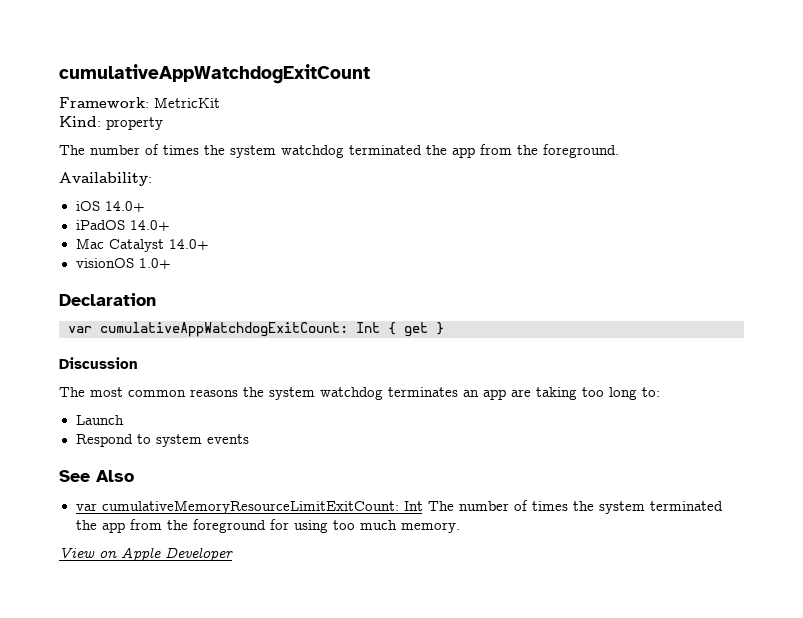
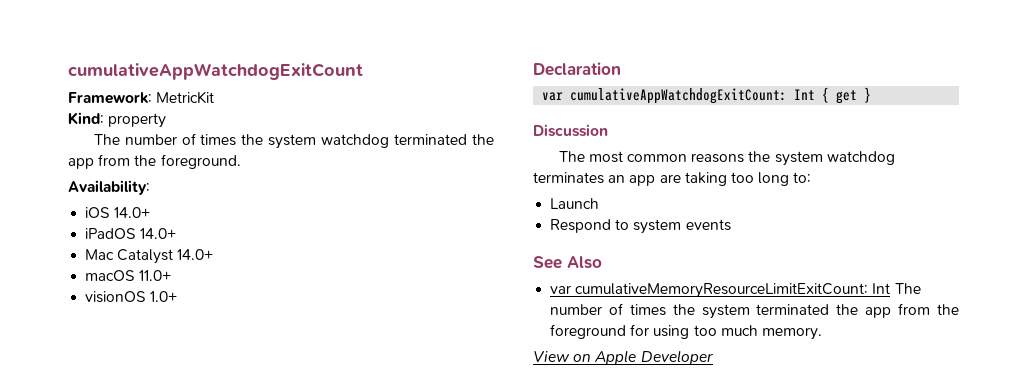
(209, 244) none -> [85,270,172,281] // macOS 11.0+

